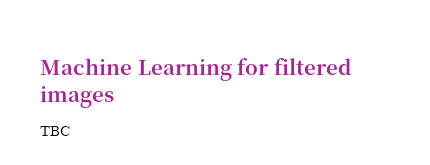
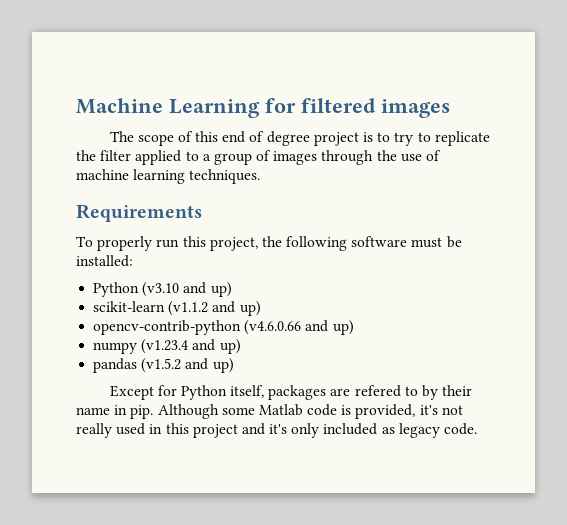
[40,126,70,136] TBC -> [109,131,490,146] [76,150,442,165] [76,169,261,184] [76,204,202,222] [76,236,462,251] [76,255,133,267] [93,282,232,297] [93,301,261,316] [93,320,354,335] [93,339,241,354] [93,358,234,373] [109,385,473,400] [76,404,463,419] [76,423,478,438] The scope of this end of degree project is to try to replicate the filter applied to a group of images through the use of machine learning techniques. // Requirements // To properly run this project, the following software must be installed: // Python (v3.10 and up) // scikit-learn (v1.1.2 and up) // opencv-contrib-python (v4.6.0.66 and up) // numpy (v1.23.4 and up) // pandas (v1.5.2 and up) // Except for Python itself, packages are refered to by their name in pip. Although some Matlab code is provided, it's not really used in this project and it's only included as legacy code.

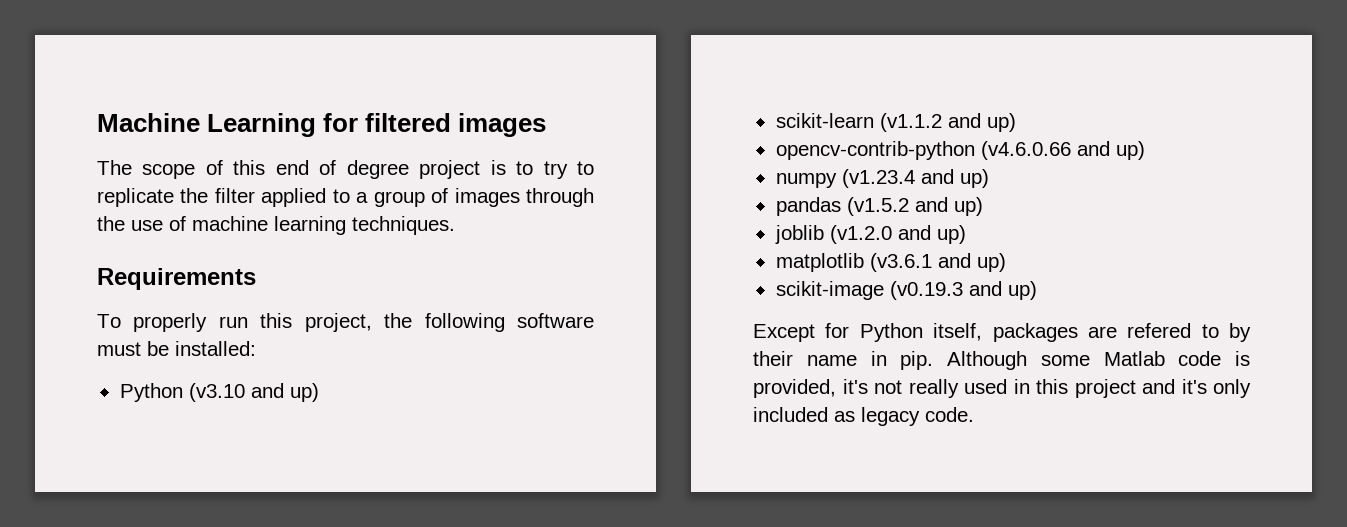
(234, 365) none -> [774,225,966,244] [775,253,1006,272] [775,281,1037,300] // joblib (v1.2.0 and up) // matplotlib (v3.6.1 and up) // scikit-image (v0.19.3 and up)

